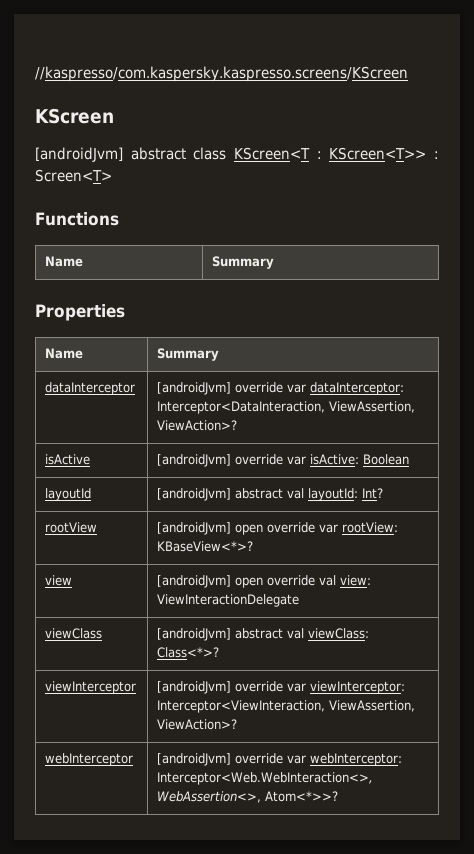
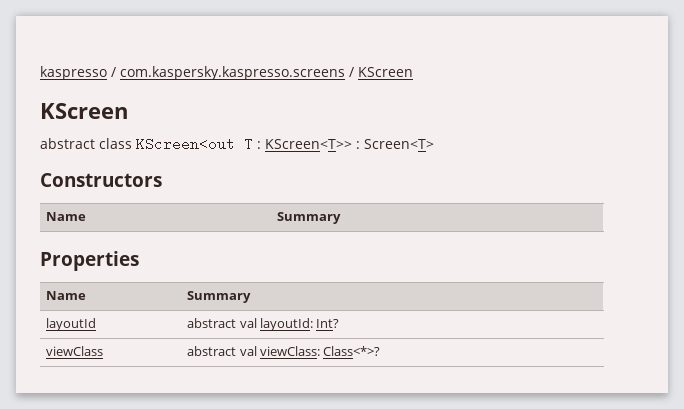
[35,66,408,82] [35,108,114,124] [35,147,123,162] //kaspresso/com.kaspersky.kaspresso.screens/KScreen // KScreen // [androidJvm] -> [40,66,413,80] [40,103,128,119] kaspresso / com.kaspersky.kaspresso.screens / KScreen // KScreen //
[234,147,310,160] KScreen<T -> [136,137,253,151] KScreen<out T
[35,212,119,226] Functions -> [40,173,162,187] Constructors
[45,382,136,395] [157,382,405,395] [157,401,416,414] [157,420,238,431] [45,454,91,465] [157,454,410,467] // dataInterceptor | [androidJvm] override var dataInterceptor: Interceptor<DataInteraction, ViewAssertion, ViewAction>? // isActive | [androidJvm] override var isActive: Boolean -> (252, 297) none
[157,488,232,501] [androidJvm] -> (97, 324) none
[45,522,98,533] [157,522,399,535] [157,541,254,552] [45,575,73,586] [157,575,372,588] [157,594,300,607] // rootView | [androidJvm] open override var rootView: KBaseView<*>? // view | [androidJvm] open override val view: ViewInteractionDelegate -> (340, 323) none
[157,628,232,641] [androidJvm] -> (104, 351) none
[45,681,137,694] [157,681,406,694] [157,700,416,713] [157,719,238,730] [45,753,134,766] [157,753,403,766] [157,772,374,785] [157,791,339,803] // viewInterceptor | [androidJvm] override var viewInterceptor: Interceptor<ViewInteraction, ViewAssertion, ViewAction>? // webInterceptor | [androidJvm] override var webInterceptor: Interceptor<Web.WebInteraction<>, WebAssertion<>, Atom<*>>? -> (381, 351) none

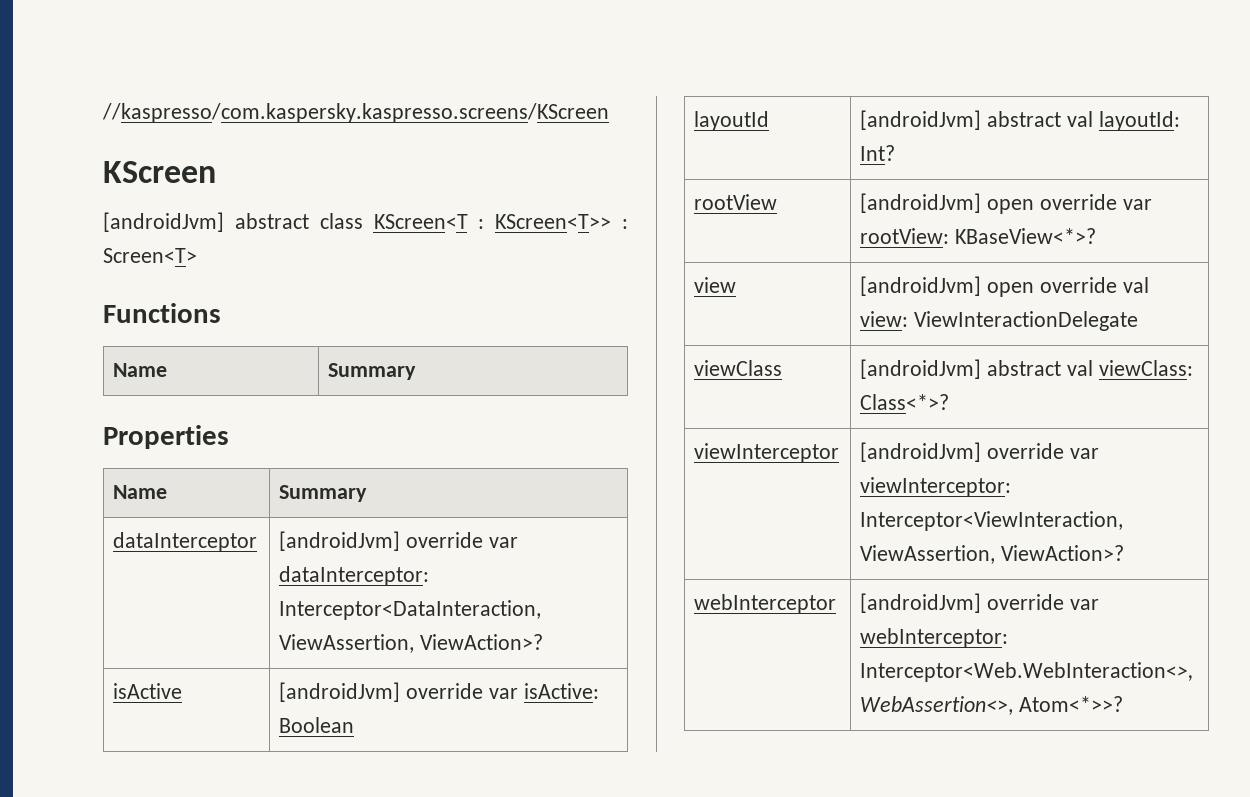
[40,66,413,80] [40,103,128,119] kaspresso / com.kaspersky.kaspresso.screens / KScreen // KScreen // -> [102,103,609,123] [103,161,216,183] [103,212,224,232] //kaspresso/com.kaspersky.kaspresso.screens/KScreen // KScreen // [androidJvm]
[136,137,253,151] KScreen<out T -> [373,214,468,229] KScreen<T
[40,173,162,187] Constructors -> [103,303,221,323] Functions
(252, 297) none -> [113,532,258,552] [279,531,518,551] [279,566,430,586] [279,600,542,620] [279,634,544,653] [113,683,183,699] [279,682,599,702] [279,717,355,733] // dataInterceptor | [androidJvm] override var dataInterceptor: Interceptor<DataInteraction, ViewAssertion, ViewAction>? // isActive | [androidJvm] override var isActive: Boolean
(97, 324) none -> [860,110,982,130] [androidJvm]
(340, 323) none -> [694,194,778,210] [860,193,1152,214] [860,228,1097,244] [694,277,737,293] [860,276,1149,297] [860,311,1139,331] // rootView | [androidJvm] open override var rootView: KBaseView<*>? // view | [androidJvm] open override val view: ViewInteractionDelegate
(104, 351) none -> [860,359,982,379] [androidJvm]
(381, 351) none -> [694,443,840,463] [860,442,1099,462] [860,477,1012,497] [860,511,1124,531] [860,545,1125,564] [694,594,837,614] [860,593,1099,613] [860,628,1009,648] [860,662,1194,682] [860,696,1124,715] // viewInterceptor | [androidJvm] override var viewInterceptor: Interceptor<ViewInteraction, ViewAssertion, ViewAction>? // webInterceptor | [androidJvm] override var webInterceptor: Interceptor<Web.WebInteraction<>, WebAssertion<>, Atom<*>>?

